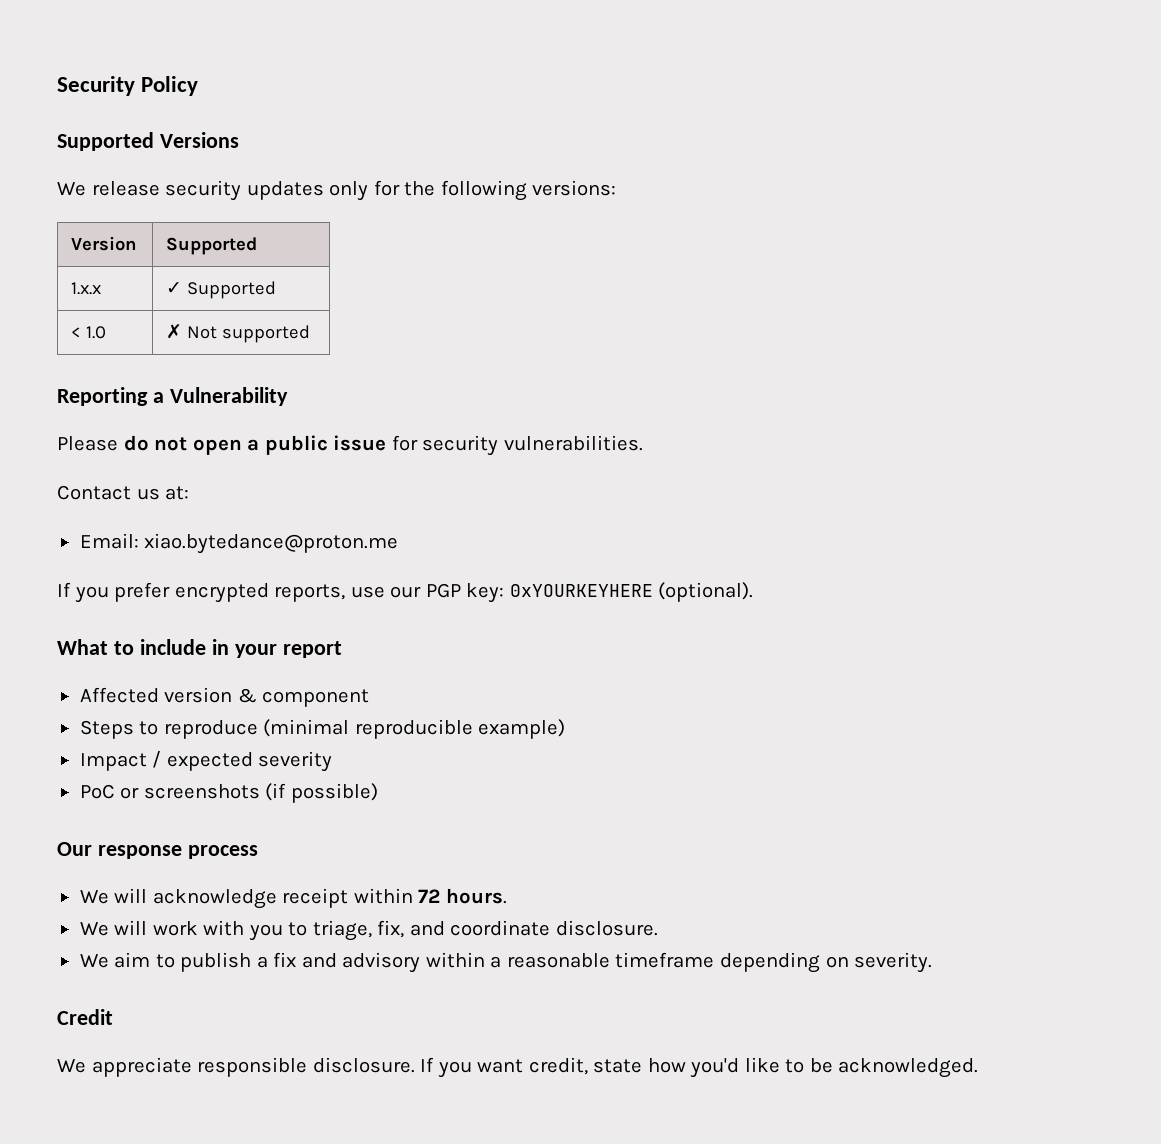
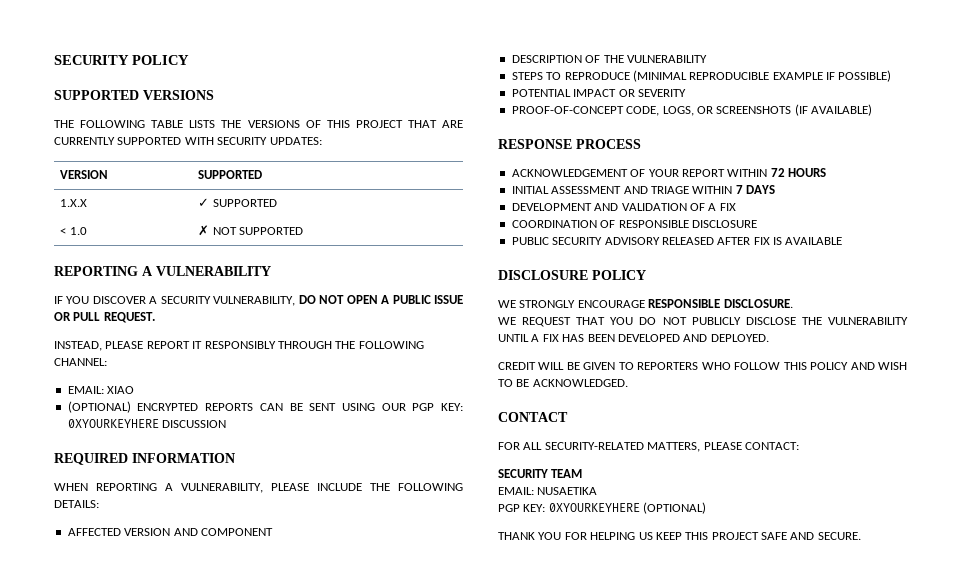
[57,76,199,96] [57,132,239,151] [57,180,617,201] [71,236,138,251] [166,237,258,255] [71,282,102,295] Security Policy // Supported Versions // We release security updates only for the following versions: // Version | Supported // 1.x.x -> [54,55,189,65] [54,90,214,100] [54,120,464,128] [54,137,322,145] [60,170,109,179] [198,170,263,179] [60,199,88,207] SECURITY POLICY // SUPPORTED VERSIONS // THE FOLLOWING TABLE LISTS THE VERSIONS OF THIS PROJECT THAT ARE CURRENTLY SUPPORTED WITH SECURITY UPDATES: // VERSION | SUPPORTED // 1.X.X
[187,281,277,299] Supported -> [212,199,277,207] SUPPORTED
[187,325,311,343] [57,387,288,406] [57,435,643,456] [57,485,190,500] [79,533,399,554] [57,582,754,603] [57,639,342,658] [79,687,370,707] [79,719,566,739] [79,751,333,772] [79,783,378,803] [57,842,258,859] [79,888,507,909] [79,920,658,941] [79,952,933,973] [57,1009,113,1025] [57,1057,979,1078] Not supported // Reporting a Vulnerability // Please do not open a public issue for security vulnerabilities. // Contact us at: // Email: xiao.bytedance@proton.me // If you prefer encrypted reports, use our PGP key: 0xYOURKEYHERE (optional). // What to include in your report // Affected version & component // Steps to reproduce (minimal reproducible example) // Impact / expected severity // PoC or screenshots (if possible) // Our response process // We will acknowledge receipt within 72 hours. // We will work with you to triage, fix, and coordinate disclosure. // We aim to publish a fix and advisory within a reasonable timeframe depending on severity. // Credit // We appreciate responsible disclosure. If you want credit, state how you'd like to be acknowledged. -> [212,227,304,235] [54,266,271,276] [54,295,463,306] [54,312,155,323] [54,341,424,351] [54,358,107,366] [67,386,135,394] [67,401,464,413] [67,419,227,428] [54,453,235,465] [54,483,463,493] [54,500,99,508] [67,528,273,536] [511,55,707,63] [511,70,892,82] [511,89,686,97] [511,104,872,116] [498,139,641,149] [511,168,826,177] [511,185,775,194] [511,203,736,211] [511,220,757,228] [511,237,843,245] [498,270,646,280] [498,299,793,308] [498,317,908,327] [498,334,769,342] [498,362,907,370] [498,379,628,387] [498,412,568,422] [498,442,799,452] [498,469,583,478] [498,487,598,495] [498,502,707,514] [498,532,861,540] NOT SUPPORTED // REPORTING A VULNERABILITY // IF YOU DISCOVER A SECURITY VULNERABILITY, DO NOT OPEN A PUBLIC ISSUE OR PULL REQUEST. // INSTEAD, PLEASE REPORT IT RESPONSIBLY THROUGH THE FOLLOWING CHANNEL: // EMAIL: XIAO // (OPTIONAL) ENCRYPTED REPORTS CAN BE SENT USING OUR PGP KEY: 0XYOURKEYHERE DISCUSSION // REQUIRED INFORMATION // WHEN REPORTING A VULNERABILITY, PLEASE INCLUDE THE FOLLOWING DETAILS: // AFFECTED VERSION AND COMPONENT // DESCRIPTION OF THE VULNERABILITY // STEPS TO REPRODUCE (MINIMAL REPRODUCIBLE EXAMPLE IF POSSIBLE) // POTENTIAL IMPACT OR SEVERITY // PROOF-OF-CONCEPT CODE, LOGS, OR SCREENSHOTS (IF AVAILABLE) // RESPONSE PROCESS // ACKNOWLEDGEMENT OF YOUR REPORT WITHIN 72 HOURS // INITIAL ASSESSMENT AND TRIAGE WITHIN 7 DAYS // DEVELOPMENT AND VALIDATION OF A FIX // COORDINATION OF RESPONSIBLE DISCLOSURE // PUBLIC SECURITY ADVISORY RELEASED AFTER FIX IS AVAILABLE // DISCLOSURE POLICY // WE STRONGLY ENCOURAGE RESPONSIBLE DISCLOSURE. // WE REQUEST THAT YOU DO NOT PUBLICLY DISCLOSE THE VULNERABILITY UNTIL A FIX HAS BEEN DEVELOPED AND DEPLOYED. // CREDIT WILL BE GIVEN TO REPORTERS WHO FOLLOW THIS POLICY AND WISH TO BE ACKNOWLEDGED. // CONTACT // FOR ALL SECURITY-RELATED MATTERS, PLEASE CONTACT: // SECURITY TEAM // EMAIL: NUSAETIKA // PGP KEY: 0XYOURKEYHERE (OPTIONAL) // THANK YOU FOR HELPING US KEEP THIS PROJECT SAFE AND SECURE.

